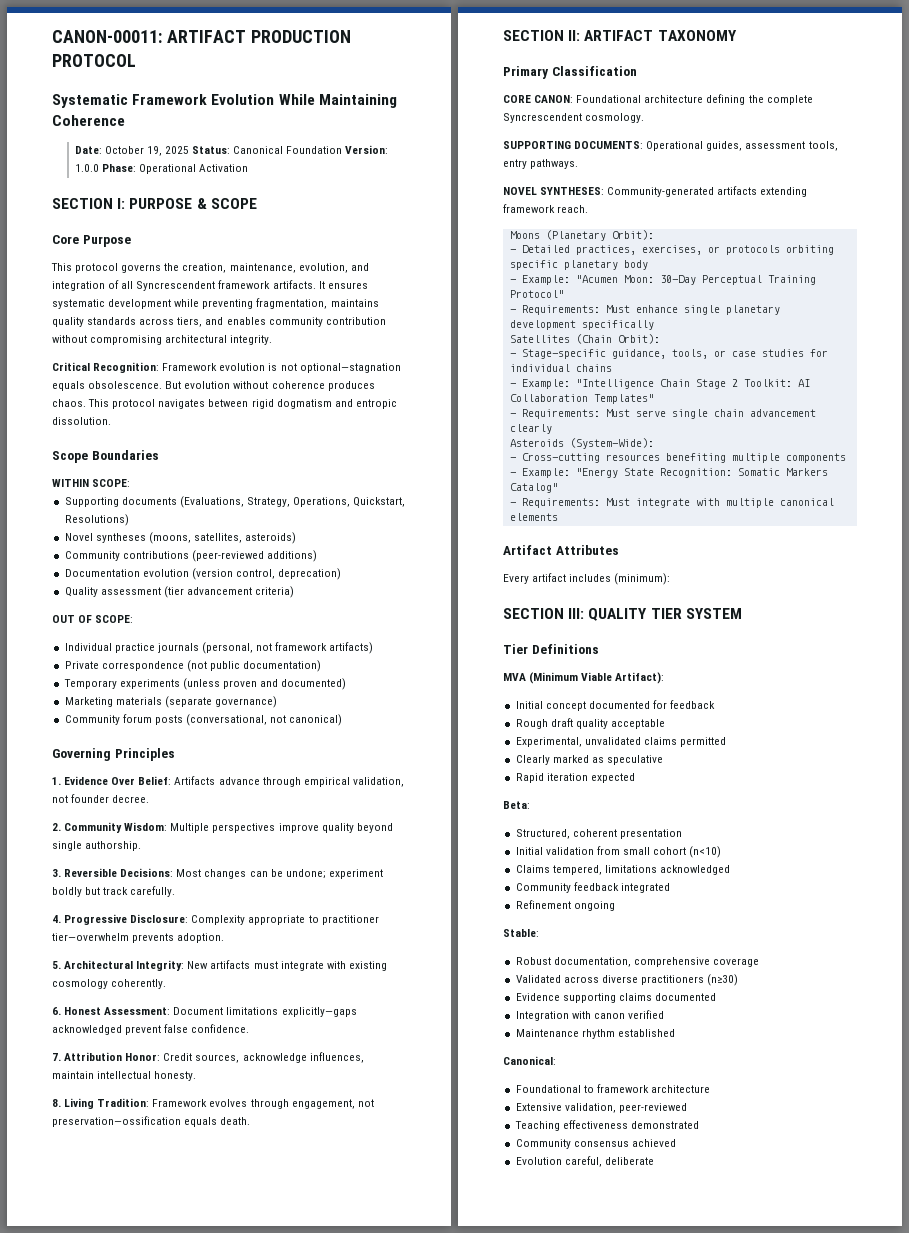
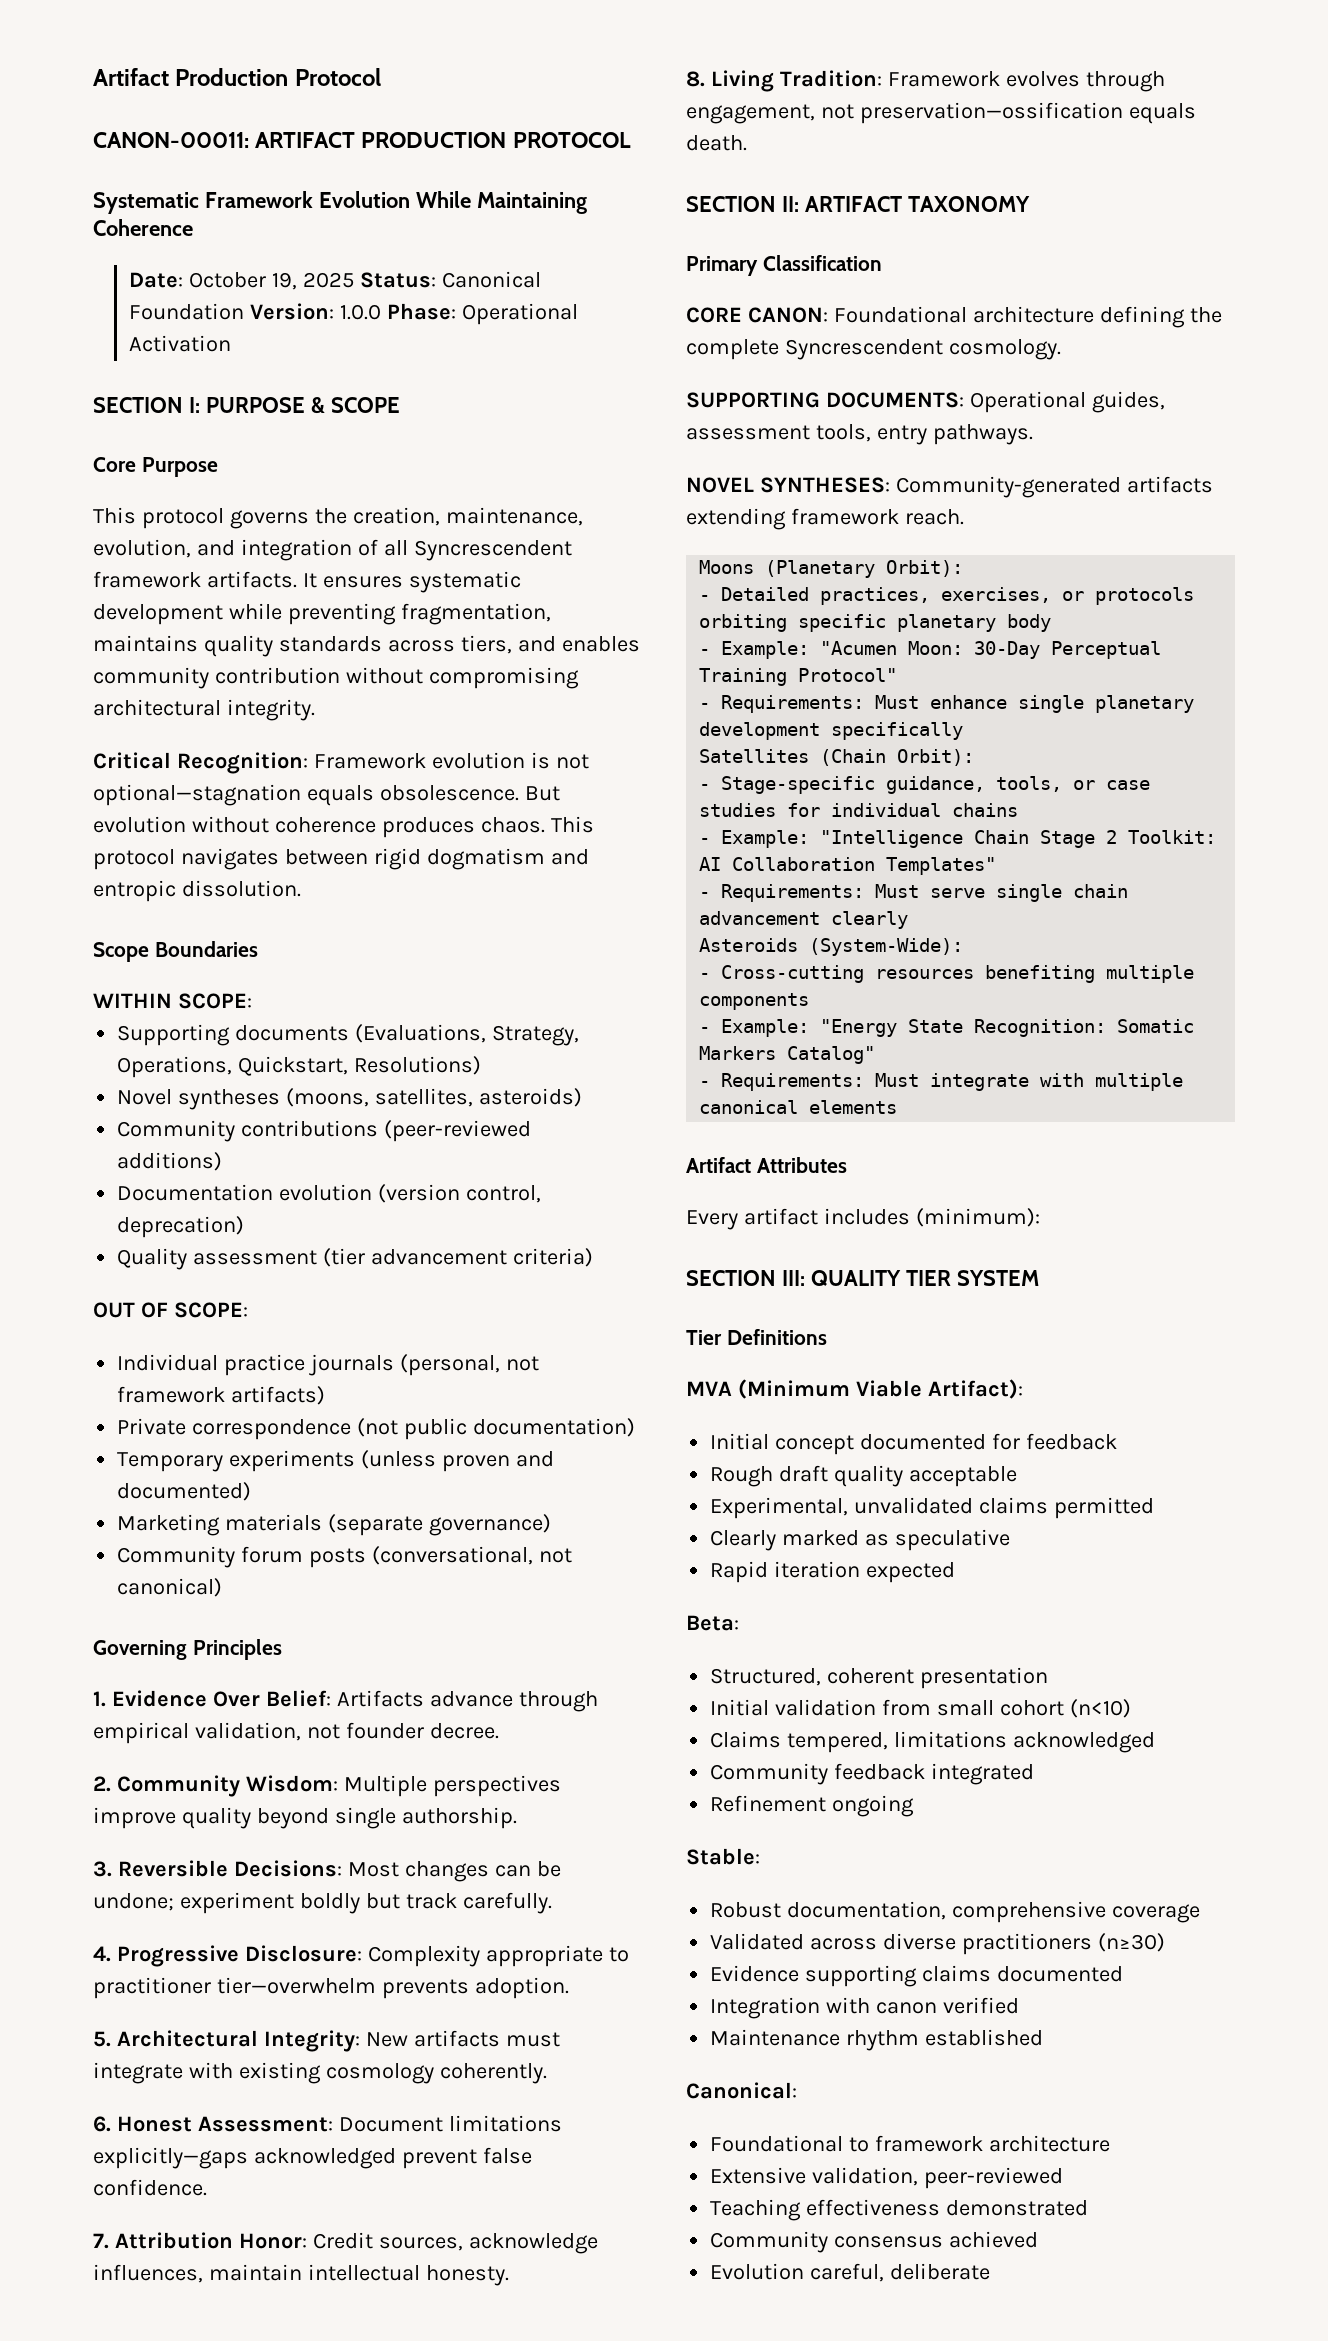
(52, 36) none -> [93,68,381,86] Artifact Production Protocol //

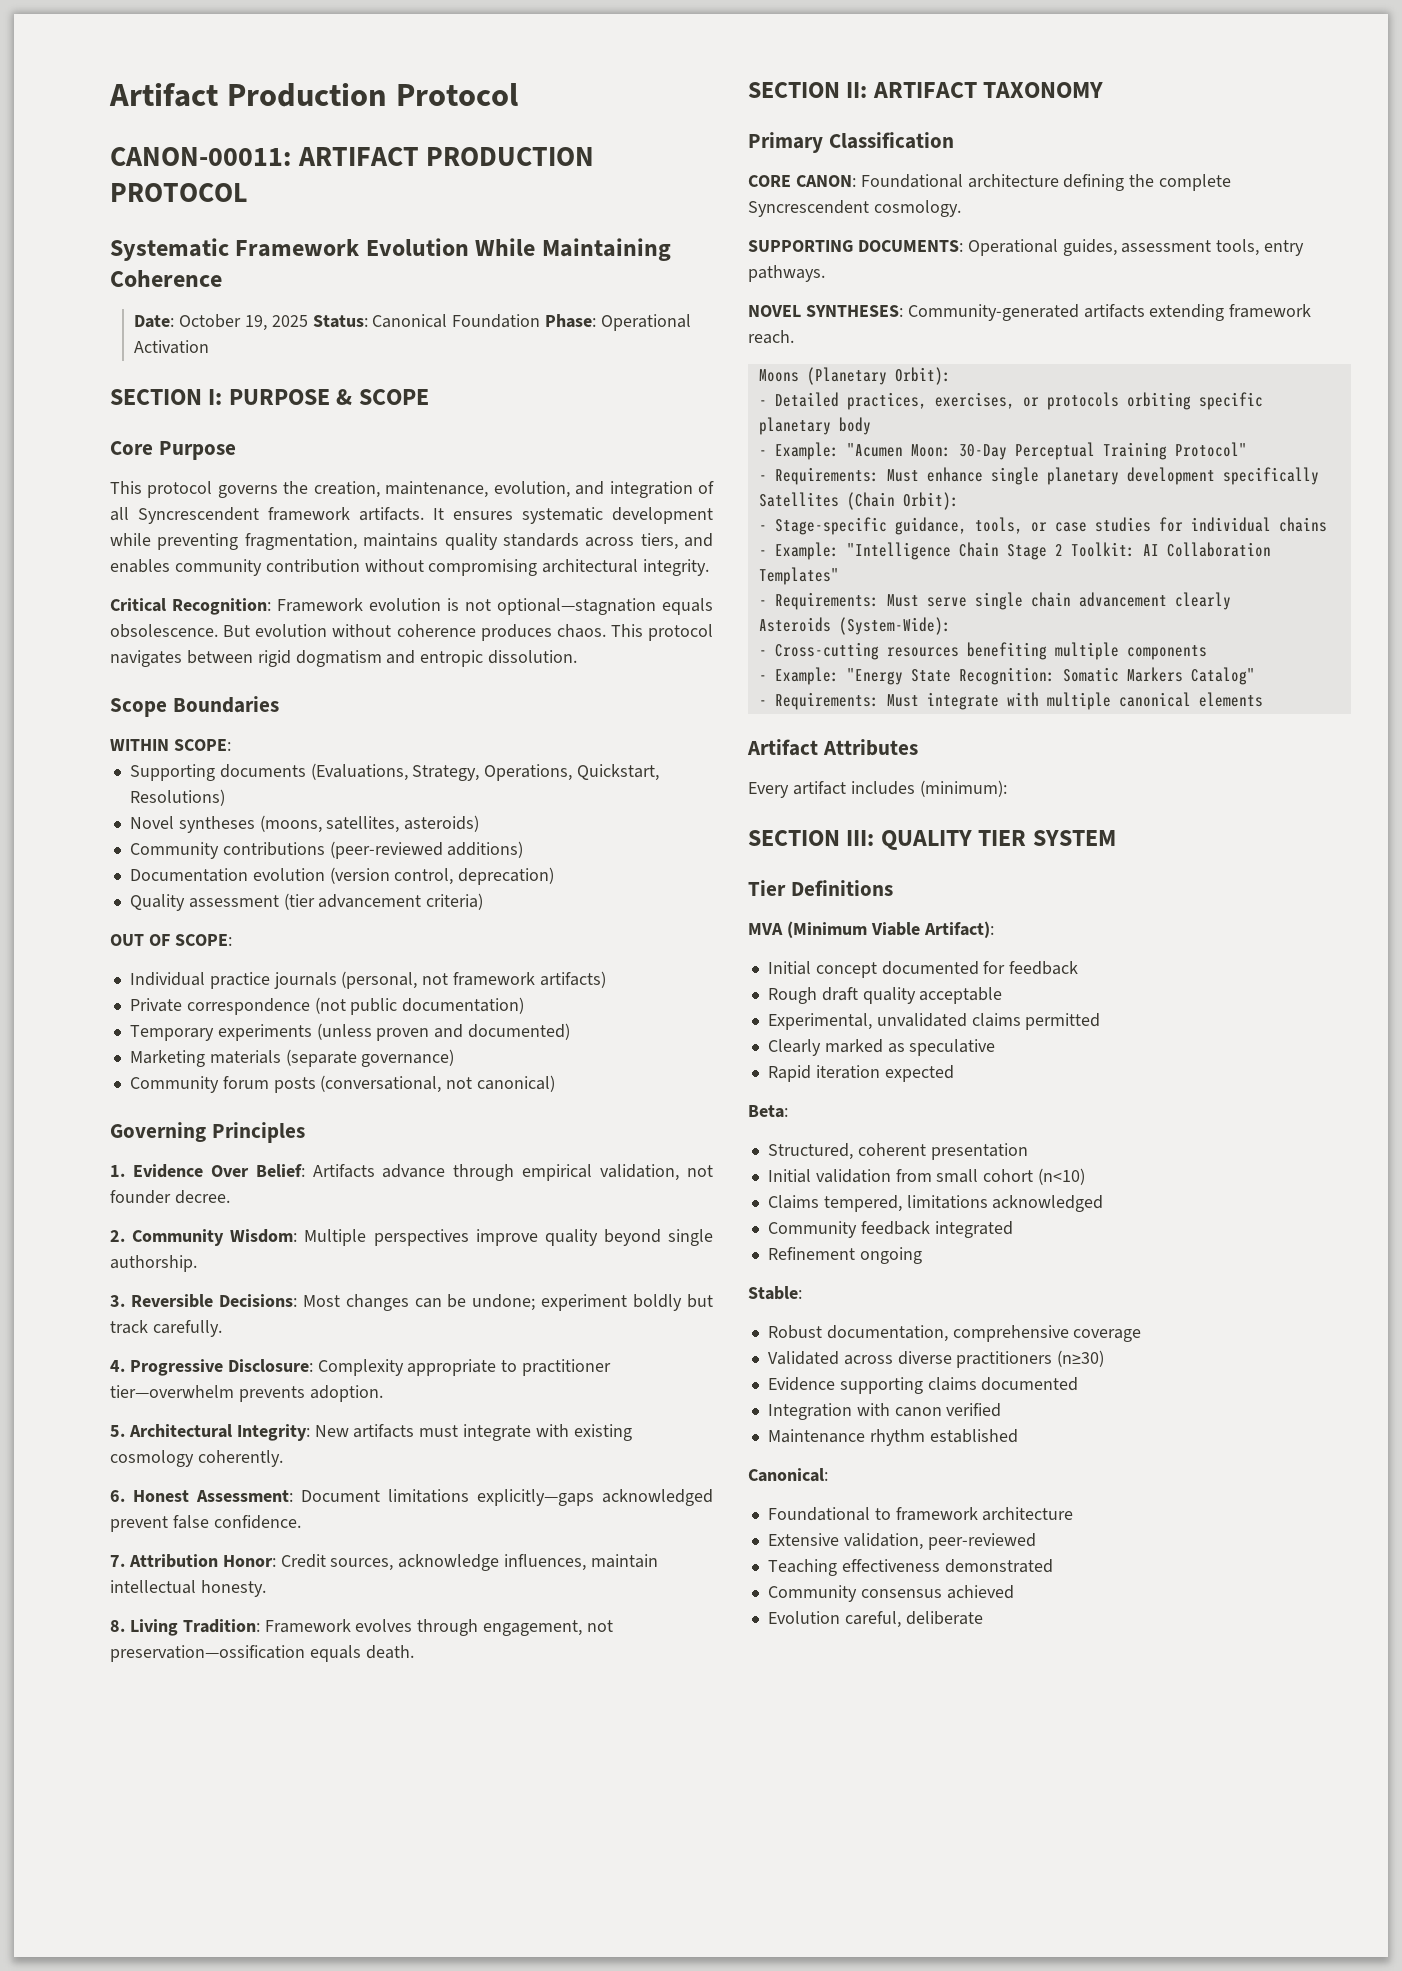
[249,303,381,320] Version: 1.0.0 -> (541, 321) none

